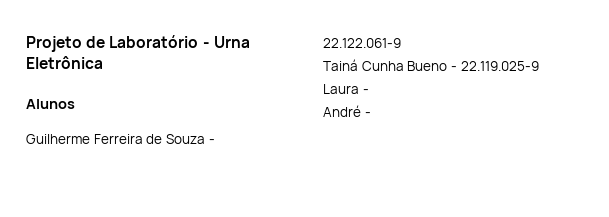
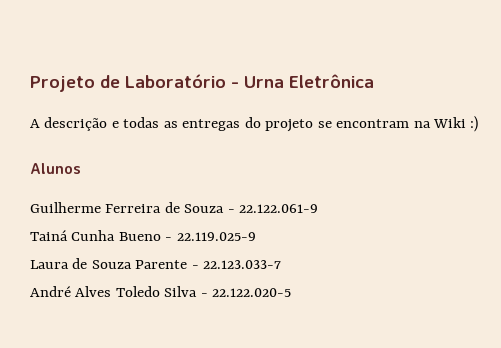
(103, 62) none -> [30,116,479,132] // A descrição e todas as entregas do projeto se encontram na Wiki :)
[362,89,369,94] - -> [72,258,282,269] de Souza Parente - 22.123.033-7
[364,112,371,117] - -> [75,286,292,297] Alves Toledo Silva - 22.122.020-5

